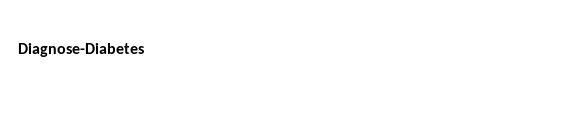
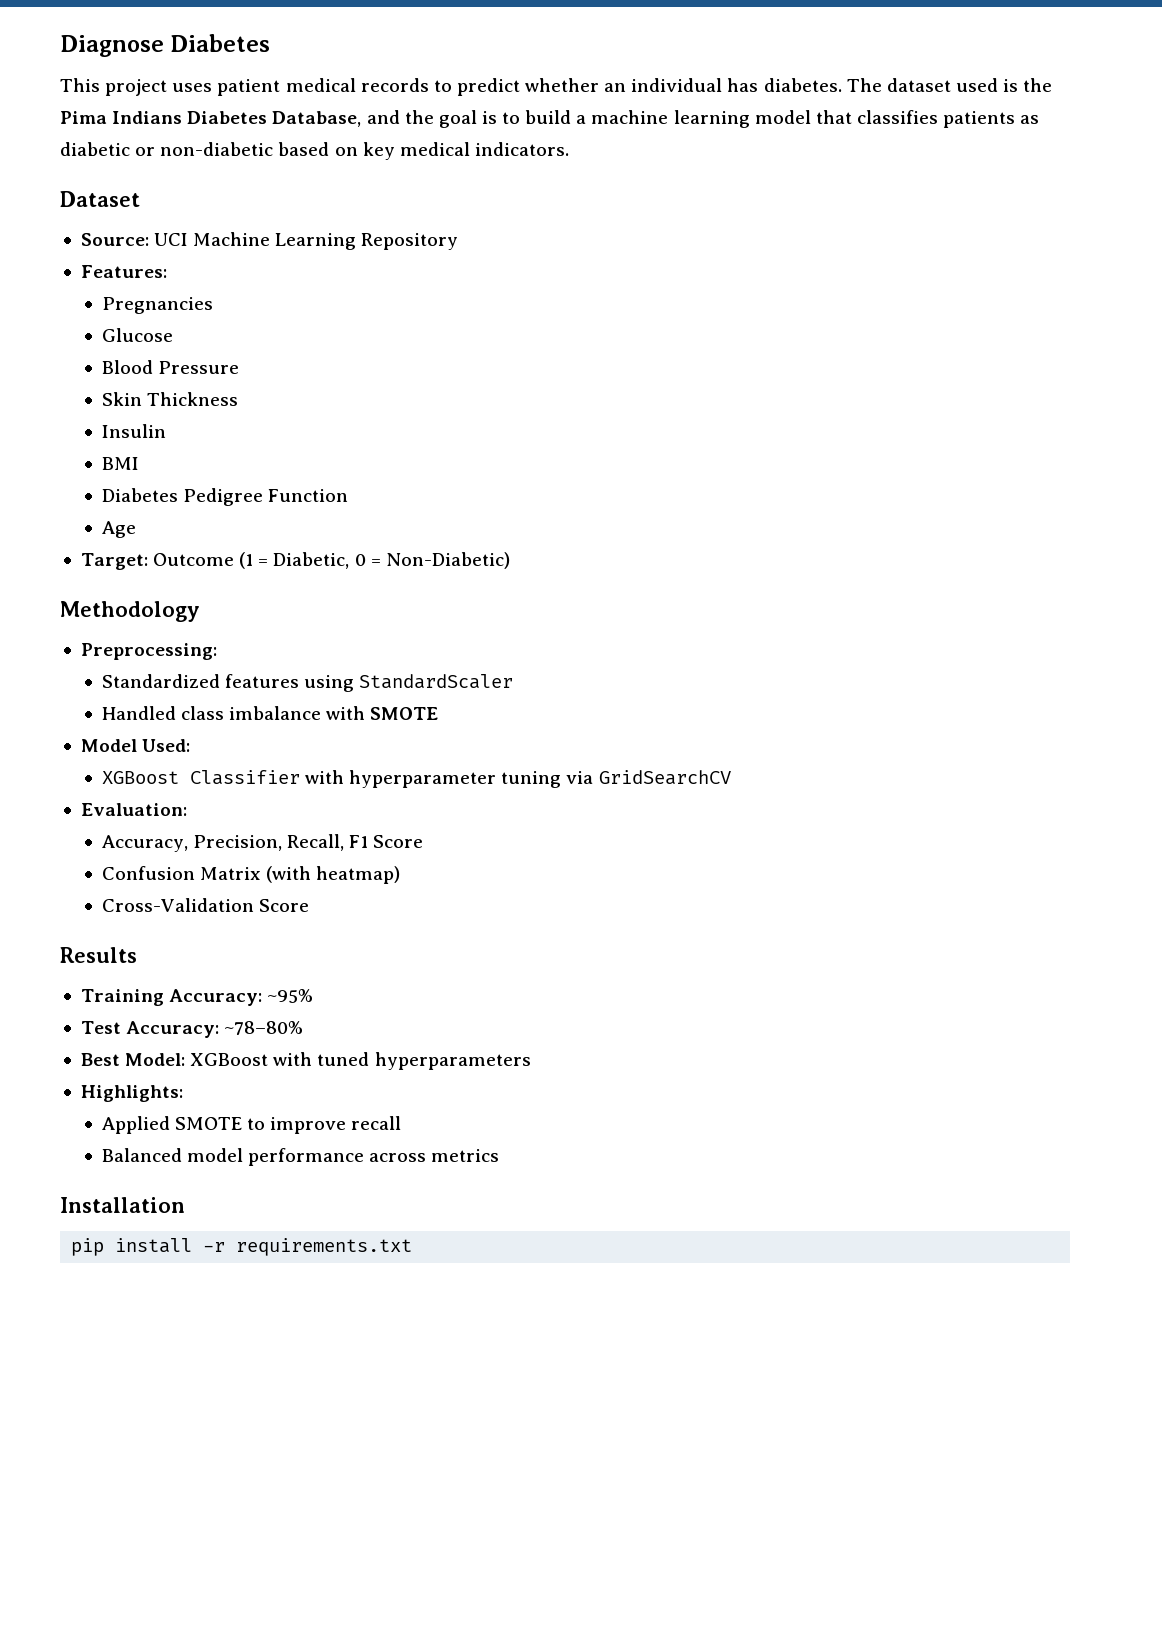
[18,43,144,57] Diagnose-Diabetes -> [60,34,271,57] [60,78,1053,96] [60,110,1040,128] [60,142,569,160] [60,191,140,207] [80,232,459,250] [80,265,167,278] [101,297,213,314] [101,328,173,342] [101,360,240,374] [101,392,239,406] [101,424,166,438] [101,457,139,470] [101,488,349,506] [101,521,136,538] [80,552,510,570] [60,601,200,622] [80,643,217,660] [101,674,514,692] [101,706,439,720] [80,739,191,752] [101,770,731,788] [80,803,187,816] [101,834,424,852] [101,866,401,884] [101,898,310,912] [60,947,137,963] [80,989,314,1006] [80,1021,304,1038] [80,1052,531,1070] [80,1085,183,1102] [101,1116,402,1134] [101,1148,500,1166] [60,1197,185,1213] [71,1238,413,1256] Diagnose Diabetes // This project uses patient medical records to predict whether an individual has diabetes. The dataset used is the Pima Indians Diabetes Database, and the goal is to build a machine learning model that classifies patients as diabetic or non-diabetic based on key medical indicators. // Dataset // Source: UCI Machine Learning Repository // Features: // Pregnancies // Glucose // Blood Pressure // Skin Thickness // Insulin // BMI // Diabetes Pedigree Function // Age // Target: Outcome (1 = Diabetic, 0 = Non-Diabetic) // Methodology // Preprocessing: // Standardized features using StandardScaler // Handled class imbalance with SMOTE // Model Used: // XGBoost Classifier with hyperparameter tuning via GridSearchCV // Evaluation: // Accuracy, Precision, Recall, F1 Score // Confusion Matrix (with heatmap) // Cross-Validation Score // Results // Training Accuracy: ~95% // Test Accuracy: ~78–80% // Best Model: XGBoost with tuned hyperparameters // Highlights: // Applied SMOTE to improve recall // Balanced model performance across metrics // Installation // pip install -r requirements.txt

